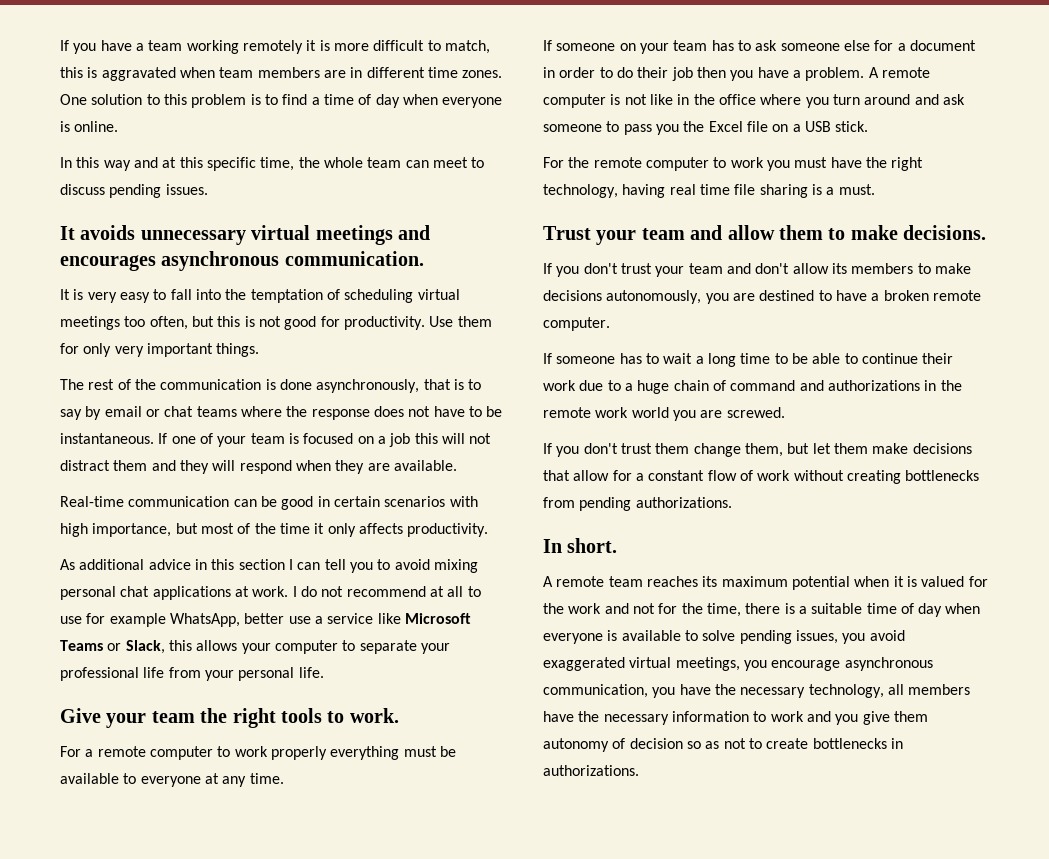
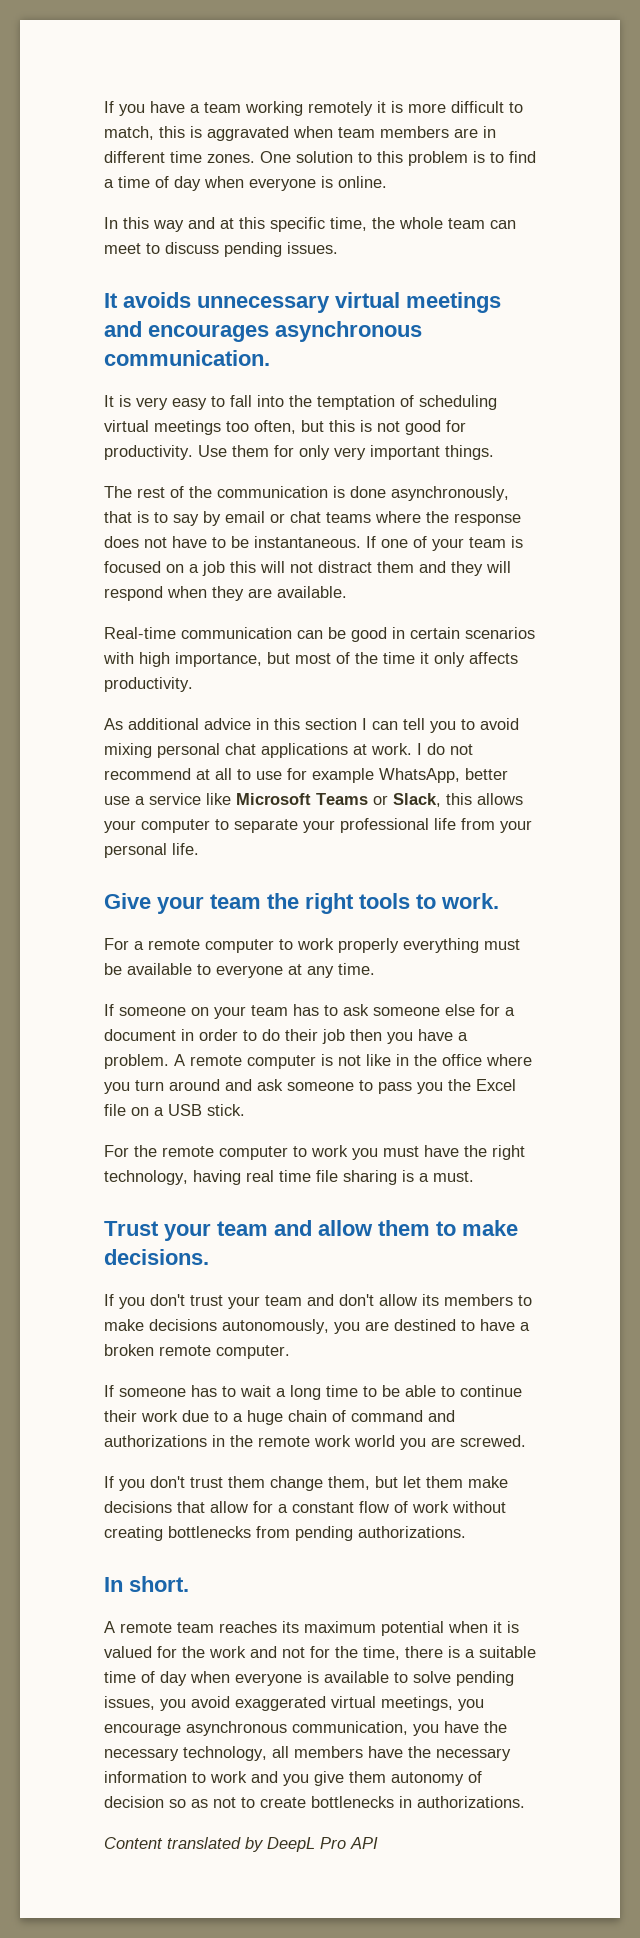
(639, 770) none -> [104,1837,378,1852] // Content translated by DeepL Pro API

